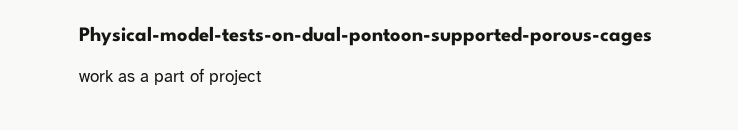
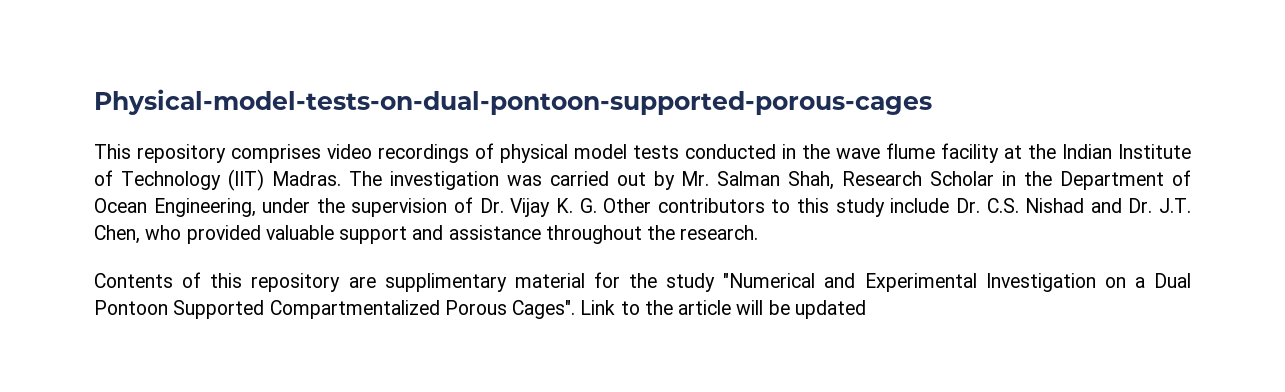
[79,68,262,85] work as a part of project -> [94,143,1191,163] [94,169,1191,191] [94,197,1191,217] [94,225,759,244] [94,272,1191,292] [94,300,866,319] This repository comprises video recordings of physical model tests conducted in the wave flume facility at the Indian Institute of Technology (IIT) Madras. The investigation was carried out by Mr. Salman Shah, Research Scholar in the Department of Ocean Engineering, under the supervision of Dr. Vijay K. G. Other contributors to this study include Dr. C.S. Nishad and Dr. J.T. Chen, who provided valuable support and assistance throughout the research. // Contents of this repository are supplimentary material for the study "Numerical and Experimental Investigation on a Dual Pontoon Supported Compartmentalized Porous Cages". Link to the article will be updated

